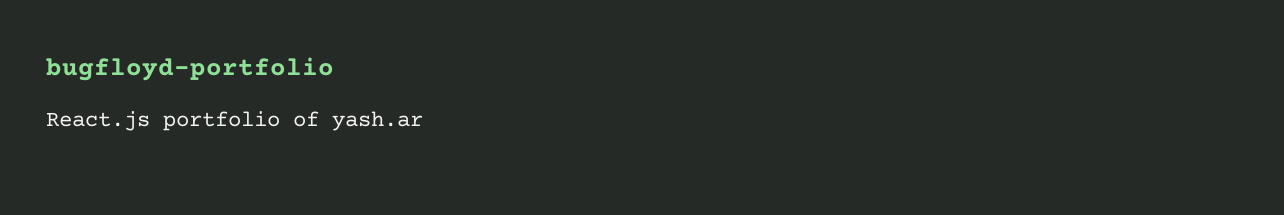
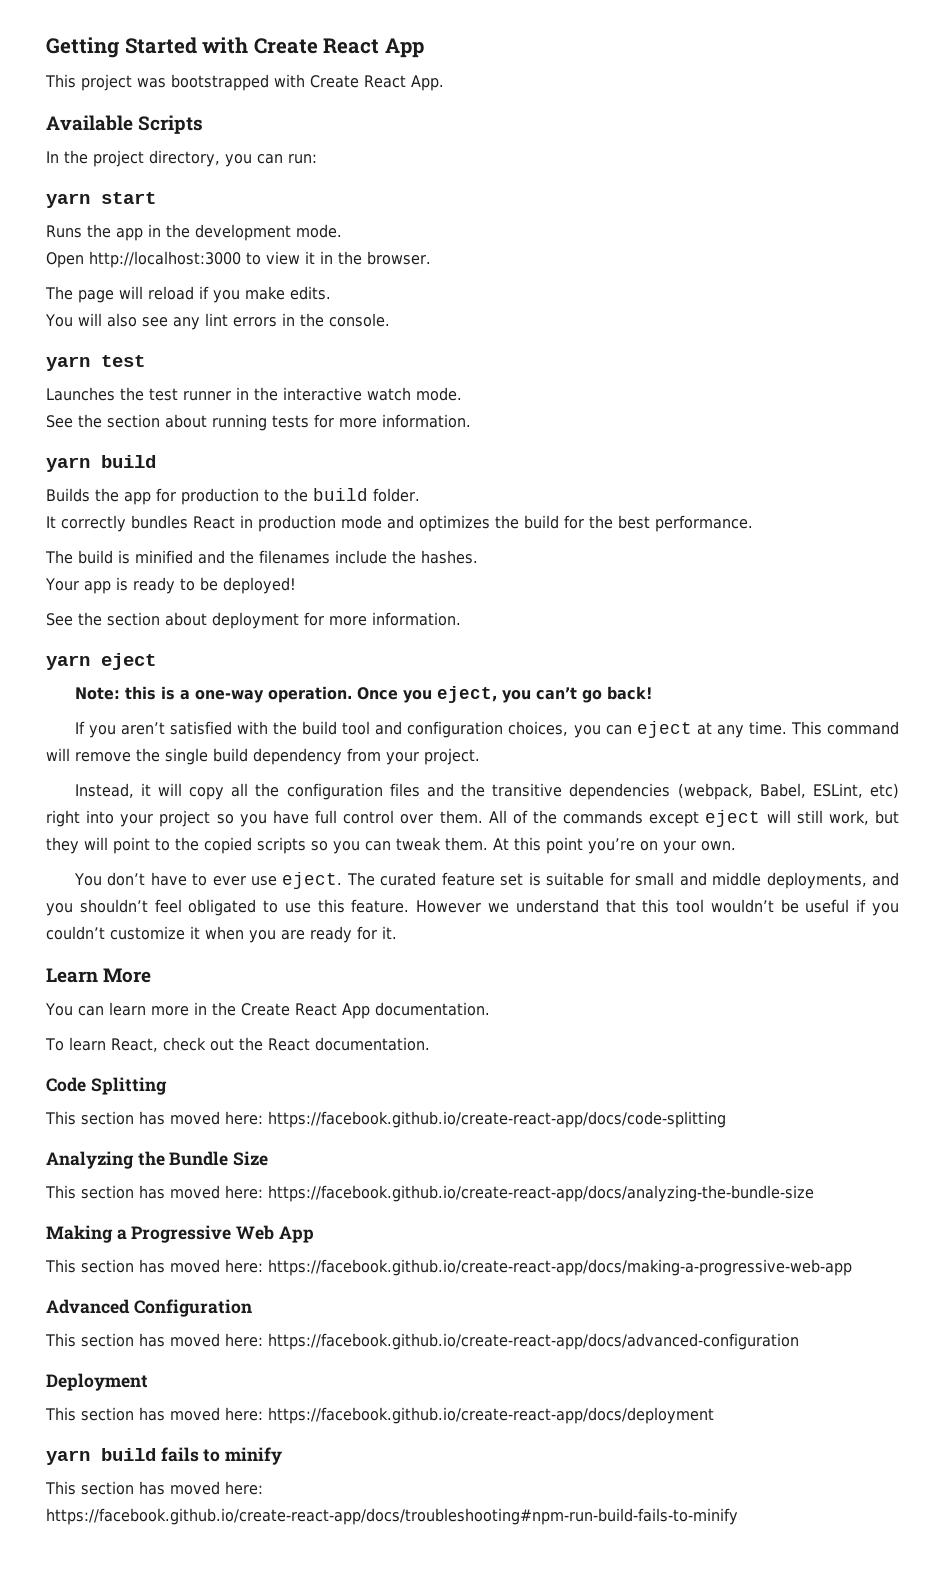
[46,57,334,81] [46,111,423,131] bugfloyd-portfolio // React.js portfolio of yash.ar -> [46,37,424,58] [45,74,444,91] [46,115,204,134] [46,150,317,167] [46,192,156,208] [46,224,342,241] [46,251,431,268] [45,286,331,303] [45,313,390,330] [46,355,145,371] [46,387,462,401] [46,414,471,431] [46,455,156,472] [46,488,420,505] [46,515,753,532] [45,550,478,564] [45,577,296,594] [46,612,461,629] [46,653,156,670] [74,686,653,703] [74,721,900,738] [46,748,480,765] [74,783,900,800] [46,810,899,827] [46,837,736,854] [73,872,900,889] [46,899,900,916] [46,926,397,943] [46,968,152,983] [45,1002,490,1019] [45,1037,430,1052] [46,1077,167,1095] [45,1111,726,1128] [46,1151,269,1169] [45,1185,814,1202] [46,1225,314,1243] [45,1259,852,1276] [46,1299,252,1317] [45,1333,799,1350] [46,1373,148,1391] [45,1407,714,1424] [46,1447,283,1465] [45,1481,263,1495] [46,1508,738,1525] Getting Started with Create React App // This project was bootstrapped with Create React App. // Available Scripts // In the project directory, you can run: // yarn start // Runs the app in the development mode. // Open http://localhost:3000 to view it in the browser. // The page will reload if you make edits. // You will also see any lint errors in the console. // yarn test // Launches the test runner in the interactive watch mode. // See the section about running tests for more information. // yarn build // Builds the app for production to the build folder. // It correctly bundles React in production mode and optimizes the build for the best performance. // The build is minified and the filenames include the hashes. // Your app is ready to be deployed! // See the section about deployment for more information. // yarn eject // Note: this is a one-way operation. Once you eject, you can’t go back! // If you aren’t satisfied with the build tool and configuration choices, you can eject at any time. This command will remove the single build dependency from your project. // Instead, it will copy all the configuration files and the transitive dependencies (webpack, Babel, ESLint, etc) right into your project so you have full control over them. All of the commands except eject will still work, but they will point to the copied scripts so you can tweak them. At this point you’re on your own. // You don’t have to ever use eject. The curated feature set is suitable for small and middle deployments, and you shouldn’t feel obligated to use this feature. However we understand that this tool wouldn’t be useful if you couldn’t customize it when you are ready for it. // Learn More // You can learn more in the Create React App documentation. // To learn React, check out the React documentation. // Code Splitting // This section has moved here: https://facebook.github.io/create-react-app/docs/code-splitting // Analyzing the Bundle Size // This section has moved here: https://facebook.github.io/create-react-app/docs/analyzing-the-bundle-size // Making a Progressive Web App // This section has moved here: https://facebook.github.io/create-react-app/docs/making-a-progressive-web-app // Advanced Configuration // This section has moved here: https://facebook.github.io/create-react-app/docs/advanced-configuration // Deployment // This section has moved here: https://facebook.github.io/create-react-app/docs/deployment // yarn build fails to minify // This section has moved here: https://facebook.github.io/create-react-app/docs/troubleshooting#npm-run-build-fails-to-minify

